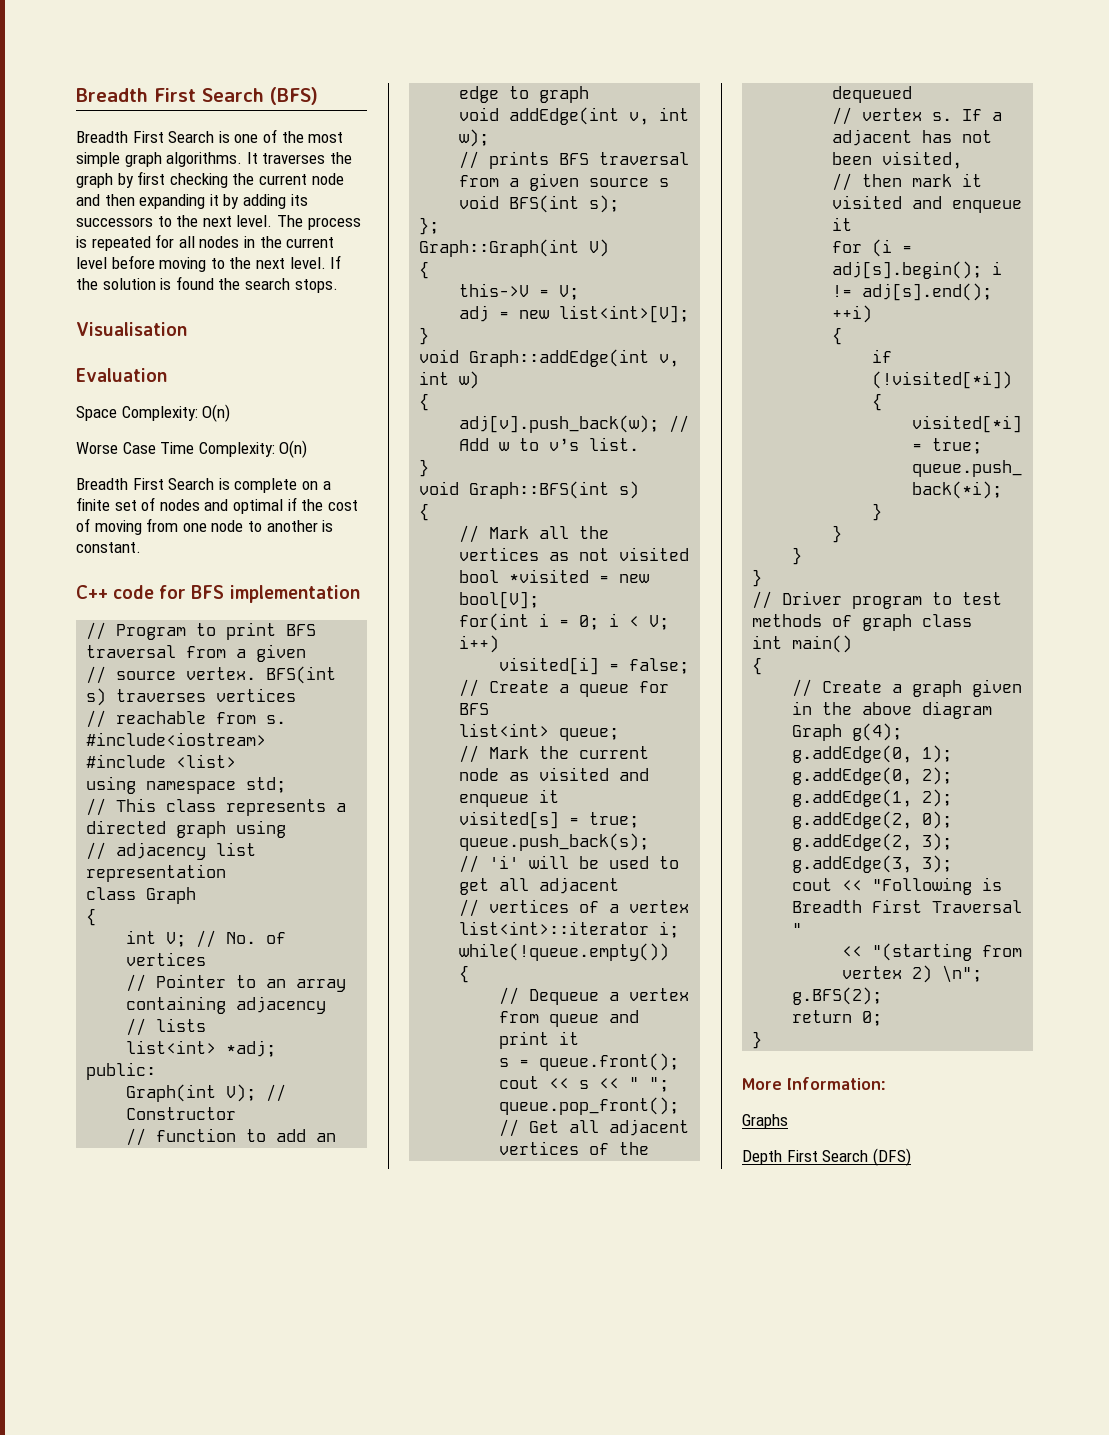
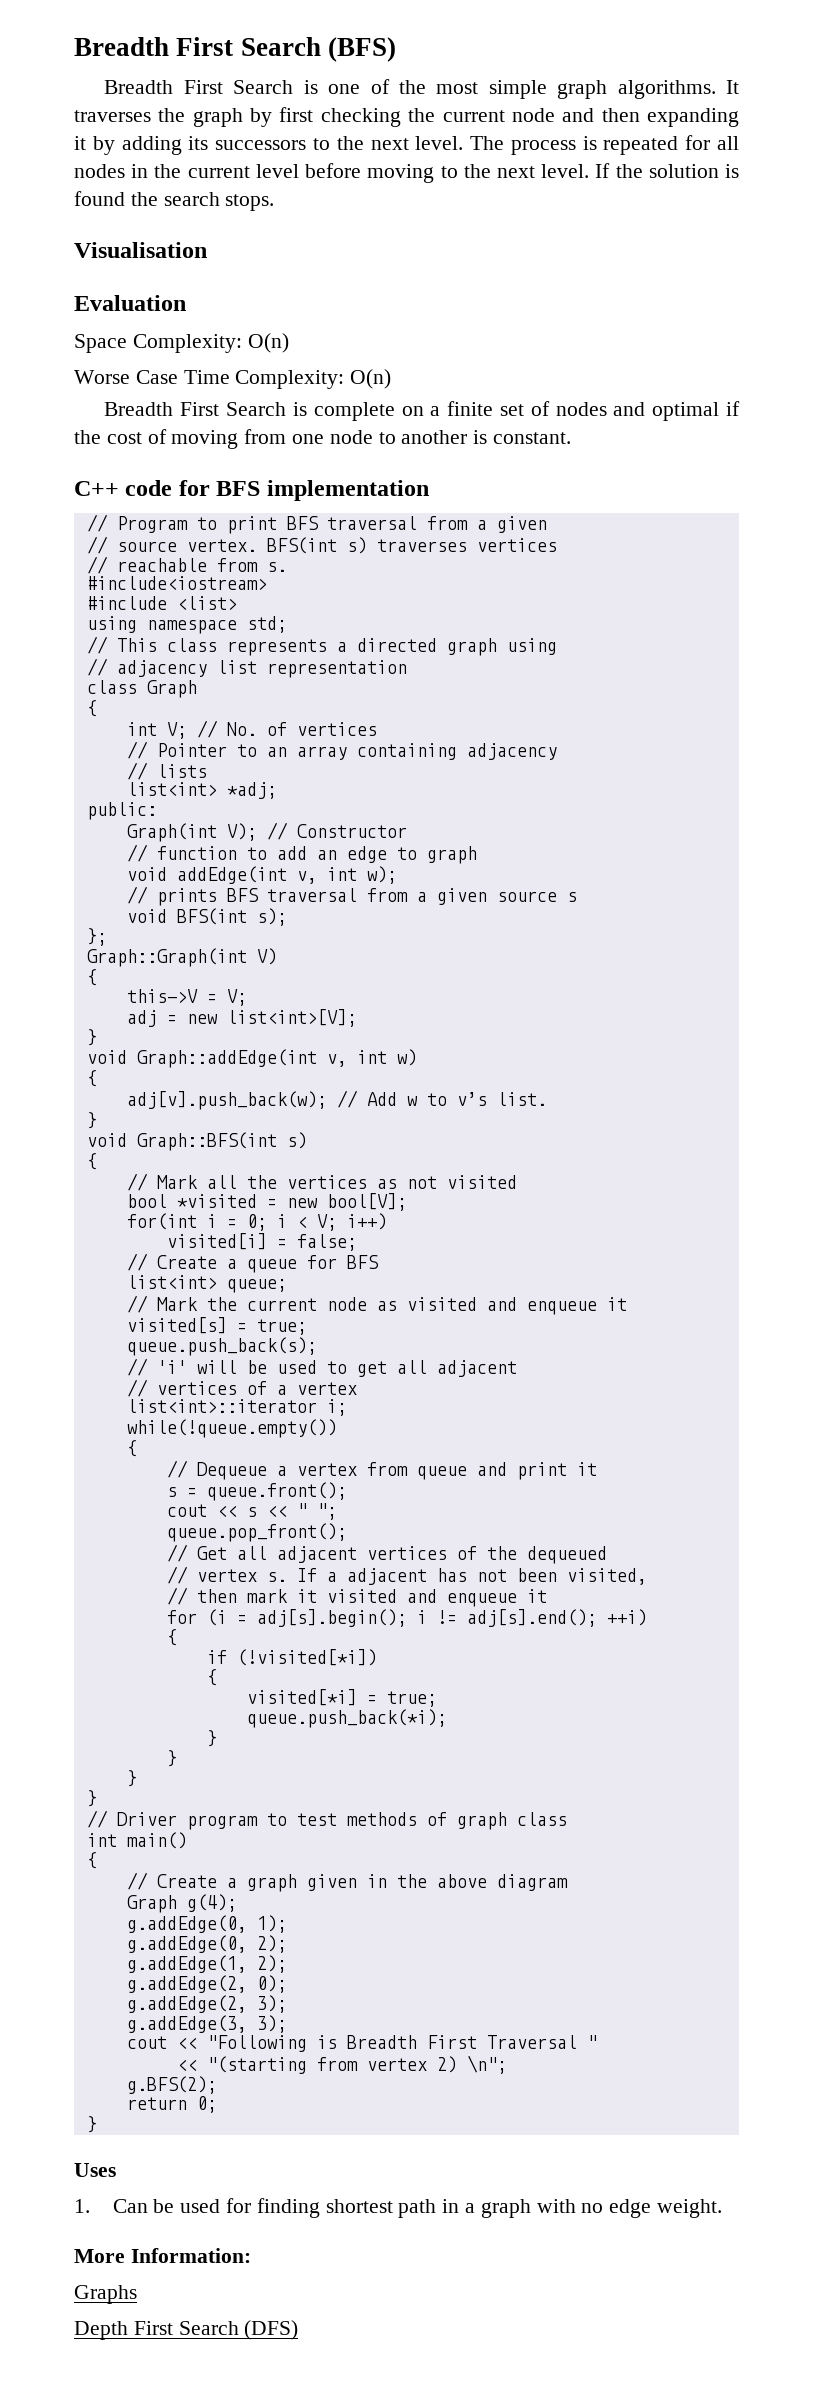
(763, 1040) none -> [74,2163,116,2177] [74,2198,723,2218] // Uses // 1. Can be used for finding shortest path in a graph with no edge weight.

